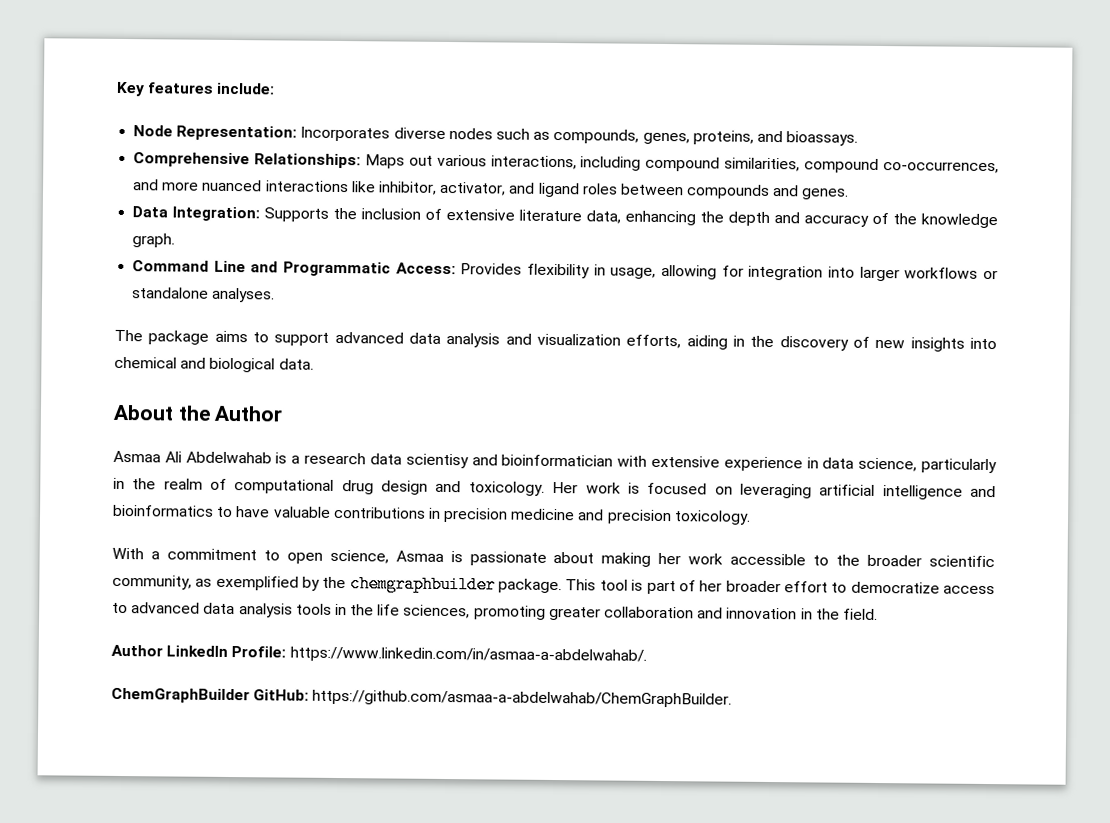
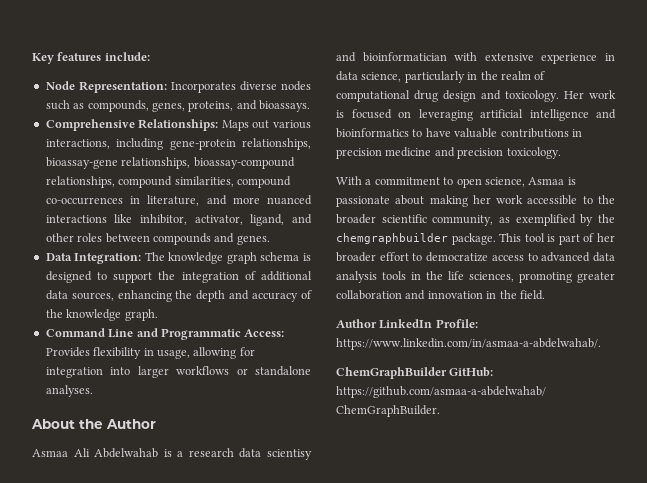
[645,156,999,174] compound similarities, compound co-occurrences, -> [169,138,311,150] [45,157,295,169] [45,176,291,188] [45,195,200,206] gene-protein relationships, bioassay-gene relationships, bioassay-compound relationships, compound similarities, compound co-occurrences in literature,
[509,182,580,198] and ligand -> [250,214,312,226] [45,233,74,242] ligand, and other
[264,207,622,224] Supports the inclusion of extensive literature data, -> [144,252,311,264] [45,271,312,283] [45,290,114,301] The knowledge graph schema is designed to support the integration of additional data sources,
[114,329,998,352] [114,356,314,373] // The package aims to support advanced data analysis and visualization efforts, aiding in the discovery of new insights into chemical and biological data. -> (93, 391) none

